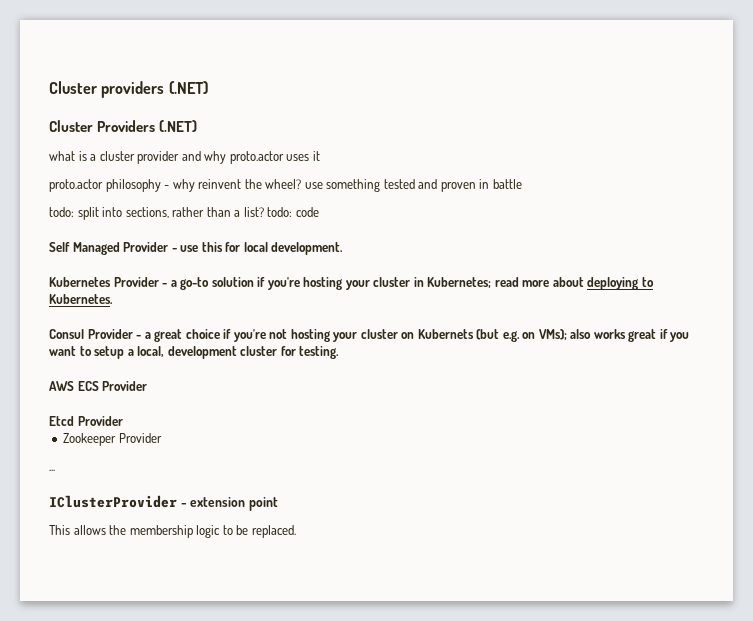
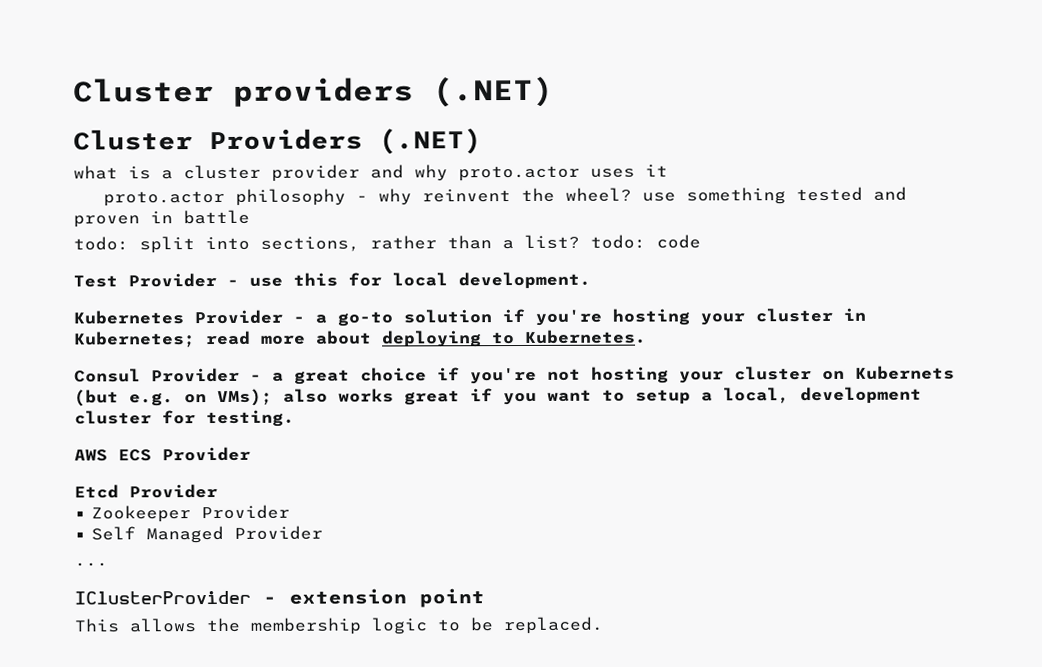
[49,242,120,255] Self Managed -> [73,275,118,288] Test
(162, 438) none -> [91,525,324,544] // Self Managed Provider

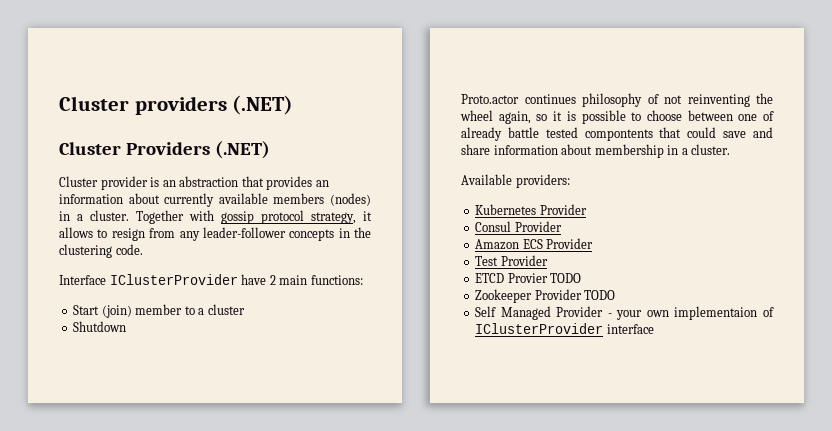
[73,164,668,182] [103,186,908,207] [73,209,250,228] [73,234,701,254] [73,271,591,290] [73,307,866,327] [73,329,647,348] [74,365,955,385] [74,386,922,407] [74,409,295,428] [74,446,251,462] [74,484,218,499] what is a cluster provider and why proto.actor uses it // proto.actor philosophy - why reinvent the wheel? use something tested and proven in battle // todo: split into sections, rather than a list? todo: code // Test Provider - use this for local development. // Kubernetes Provider - a go-to solution if you're hosting your cluster in Kubernetes; read more about deploying to Kubernetes. // Consul Provider - a great choice if you're not hosting your cluster on Kubernets (but e.g. on VMs); also works great if you want to setup a local, development cluster for testing. // AWS ECS Provider // Etcd Provider -> [59,176,329,190] [59,193,371,207] [59,210,372,224] [59,227,371,241] [59,244,143,258] [59,274,363,285] [73,304,245,318] [73,321,127,332] [461,93,773,107] [460,110,774,124] [461,127,773,141] [461,144,731,158] [461,174,570,188] [475,204,587,215] [475,221,562,232] [475,238,594,250] [475,255,548,266] [475,273,582,283] Cluster provider is an abstraction that provides an information about currently available members (nodes) in a cluster. Together with gossip protocol strategy, it allows to resign from any leader-follower concepts in the clustering code. // Interface IClusterProvider have 2 main functions: // Start (join) member to a cluster // Shutdown // Proto.actor continues philosophy of not reinventing the wheel again, so it is possible to choose between one of already battle tested compontents that could save and share information about membership in a cluster. // Available providers: // Kubernetes Provider // Consul Provider // Amazon ECS Provider // Test Provider // ETCD Provier TODO
(291, 512) none -> [584,290,616,300] TODO
[74,562,108,567] [74,588,485,608] [74,616,603,635] // ... // IClusterProvider - extension point // This allows the membership logic to be replaced. -> [607,306,774,320] [475,323,654,334] - your own implementaion of IClusterProvider interface

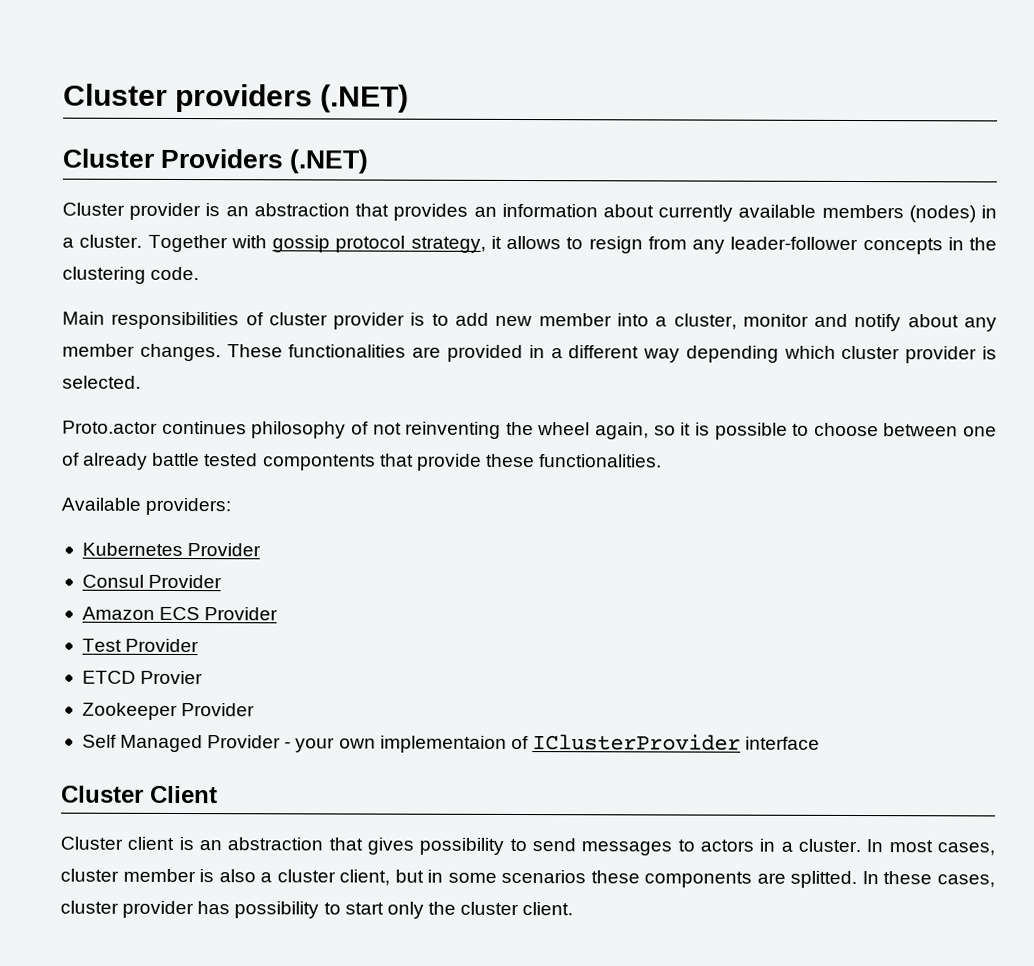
[59,274,363,285] [73,304,245,318] [73,321,127,332] Interface IClusterProvider have 2 main functions: // Start (join) member to a cluster // Shutdown -> [62,311,997,332] [62,343,998,364] [62,375,141,389] Main responsibilities of cluster provider is to add new member into a cluster, monitor and notify about any member changes. These functionalities are provided in a different way depending which cluster provider is selected.
[687,127,773,138] [461,144,731,158] could save and share information about membership in a cluster. -> [416,453,663,471] provide these functionalities.
[550,273,582,283] TODO -> (204, 677) none
[584,290,616,300] TODO -> (256, 710) none
(654, 329) none -> [61,785,218,804] [60,836,996,856] [60,868,995,889] [60,900,574,919] // Cluster Client // Cluster client is an abstraction that gives possibility to send messages to actors in a cluster. In most cases, cluster member is also a cluster client, but in some scenarios these components are splitted. In these cases, cluster provider has possibility to start only the cluster client.

